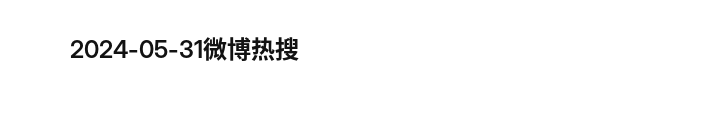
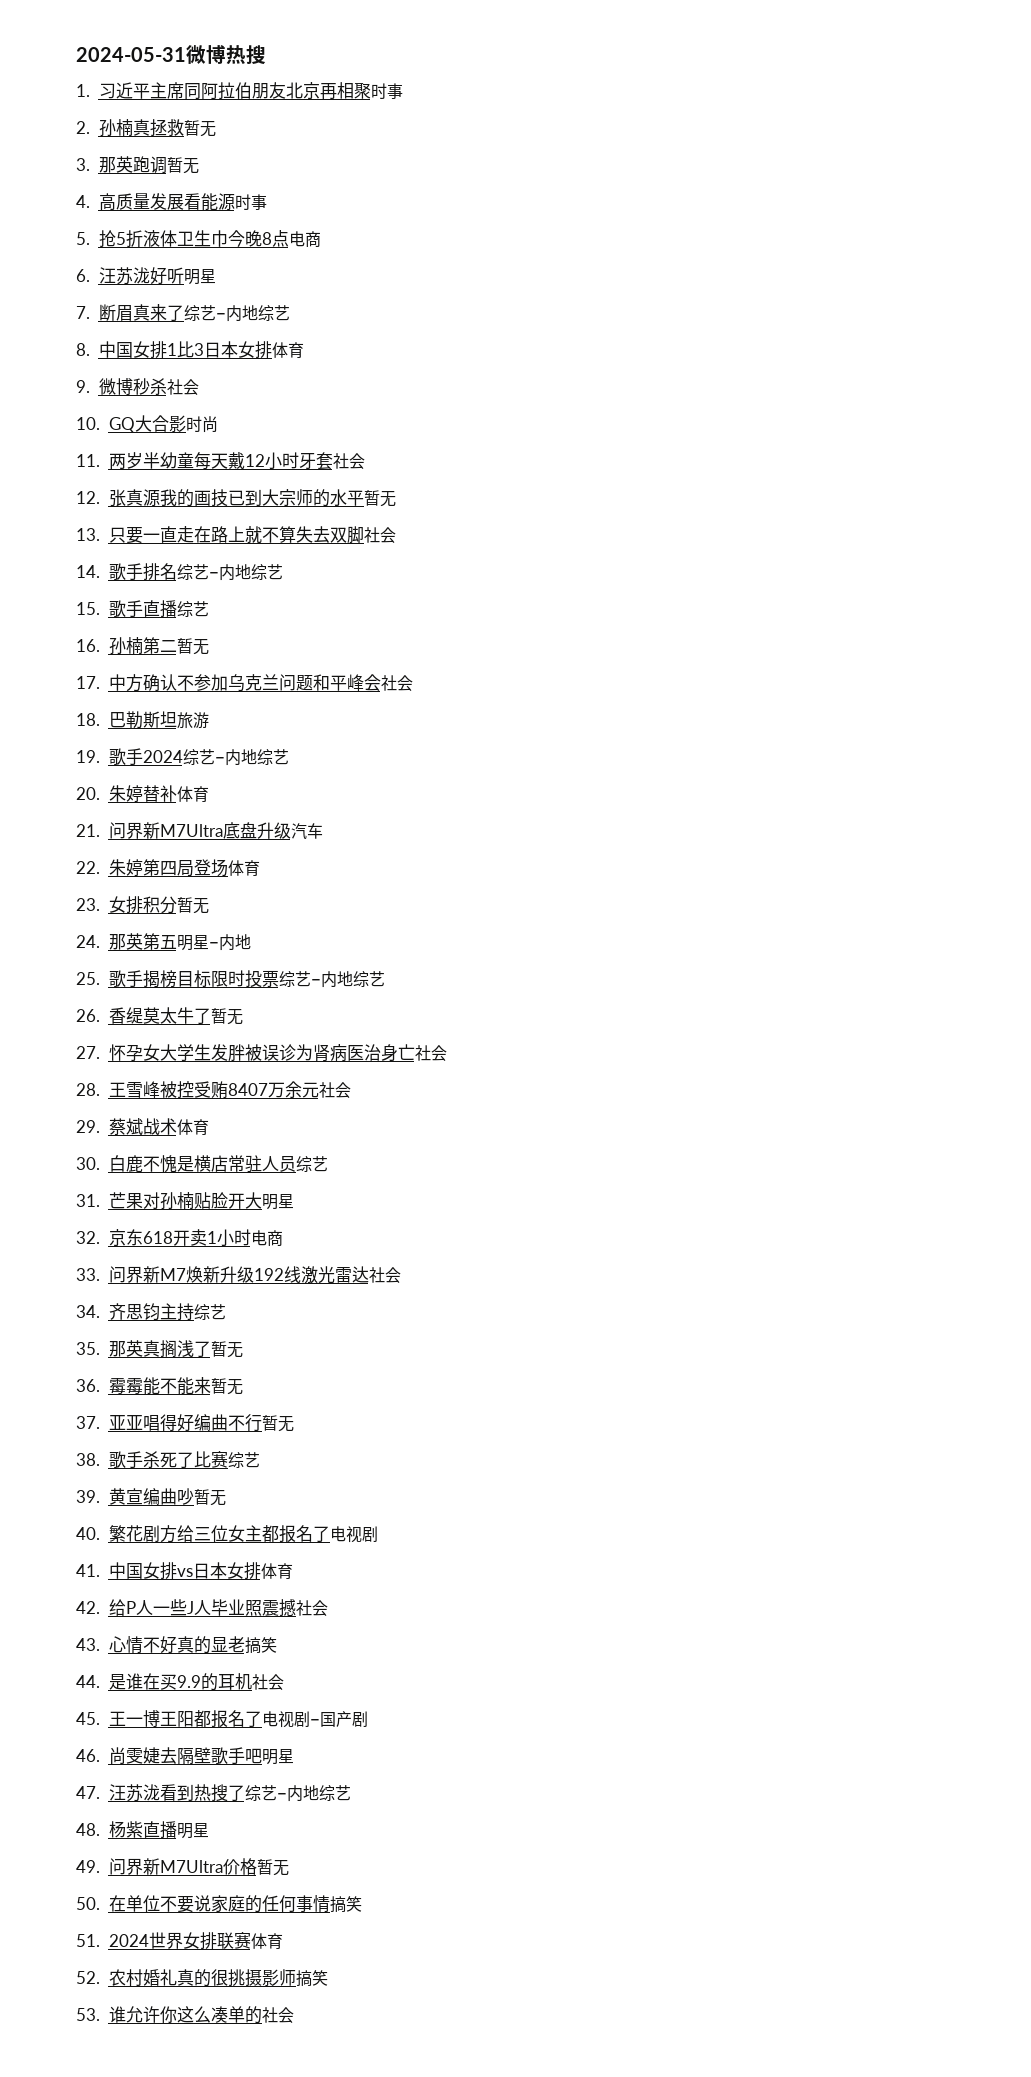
(299, 49) none -> [76,82,403,100] [76,119,216,137] [76,156,199,174] [76,193,267,211] [76,230,321,248] [76,267,216,285] [76,304,290,322] [76,341,304,359] [76,378,199,395] [76,415,218,433] [76,452,365,470] [76,489,396,507] [76,526,396,544] [76,563,283,581] [76,600,209,618] [76,637,209,655] [76,674,413,692] [76,711,209,729] [76,748,289,766] [76,785,209,802] [76,822,323,839] [76,859,260,877] [76,896,209,914] [76,933,251,951] [76,970,385,988] [76,1007,243,1025] [76,1044,447,1062] [76,1081,351,1099] [76,1118,209,1136] [76,1155,328,1173] [76,1192,294,1210] [76,1229,283,1247] [76,1266,401,1284] [76,1303,226,1321] [76,1340,243,1358] [76,1377,243,1395] [76,1414,294,1432] [76,1450,260,1469] [76,1488,226,1506] [76,1525,378,1543] [76,1562,293,1580] [76,1598,328,1617] [76,1636,277,1654] [76,1673,284,1691] [76,1710,368,1728] [76,1747,294,1765] [76,1784,351,1802] [76,1821,209,1839] [76,1858,289,1876] [76,1895,362,1913] [76,1931,283,1950] [76,1969,328,1987] [76,2006,294,2024] // 1.习近平主席同阿拉伯朋友北京再相聚时事 // 2.孙楠真拯救暂无 // 3.那英跑调暂无 // 4.高质量发展看能源时事 // 5.抢5折液体卫生巾今晚8点电商 // 6.汪苏泷好听明星 // 7.断眉真来了综艺-内地综艺 // 8.中国女排1比3日本女排体育 // 9.微博秒杀社会 // 10. GQ大合影时尚 // 11.两岁半幼童每天戴12小时牙套社会 // 12.张真源我的画技已到大宗师的水平暂无 // 13.只要一直走在路上就不算失去双脚社会 // 14.歌手排名综艺-内地综艺 // 15.歌手直播综艺 // 16.孙楠第二暂无 // 17.中方确认不参加乌克兰问题和平峰会社会 // 18.巴勒斯坦旅游 // 19.歌手2024综艺-内地综艺 // 20.朱婷替补体育 // 21.问界新M7Ultra底盘升级汽车 // 22.朱婷第四局登场体育 // 23.女排积分暂无 // 24.那英第五明星-内地 // 25.歌手揭榜目标限时投票综艺-内地综艺 // 26.香缇莫太牛了暂无 // 27.怀孕女大学生发胖被误诊为肾病医治身亡社会 // 28.王雪峰被控受贿8407万余元社会 // 29.蔡斌战术体育 // 30.白鹿不愧是横店常驻人员综艺 // 31.芒果对孙楠贴脸开大明星 // 32.京东618开卖1小时电商 // 33.问界新M7焕新升级192线激光雷达社会 // 34.齐思钧主持综艺 // 35.那英真搁浅了暂无 // 36.霉霉能不能来暂无 // 37.亚亚唱得好编曲不行暂无 // 38.歌手杀死了比赛综艺 // 39.黄宣编曲吵暂无 // 40.繁花剧方给三位女主都报名了电视剧 // 41.中国女排vs日本女排体育 // 42.给P人一些J人毕业照震撼社会 // 43.心情不好真的显老搞笑 // 44.是谁在买9.9的耳机社会 // 45.王一博王阳都报名了电视剧-国产剧 // 46.尚雯婕去隔壁歌手吧明星 // 47.汪苏泷看到热搜了综艺-内地综艺 // 48.杨紫直播明星 // 49.问界新M7Ultra价格暂无 // 50.在单位不要说家庭的任何事情搞笑 // 51. 2024世界女排联赛体育 // 52.农村婚礼真的很挑摄影师搞笑 // 53.谁允许你这么凑单的社会

